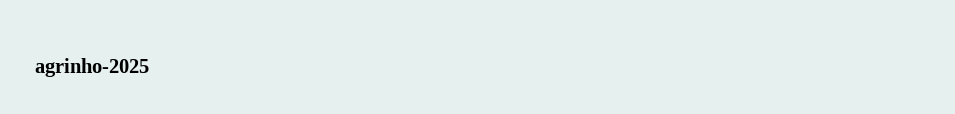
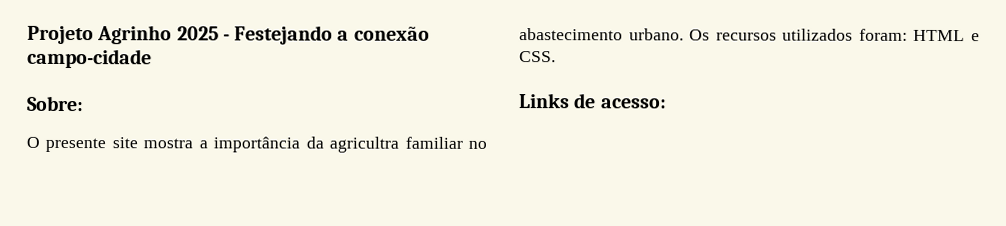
[35,58,149,77] agrinho-2025 -> [27,25,430,45] [27,48,152,69] [27,95,84,112] [26,136,488,153] [519,28,980,42] [519,51,556,63] [519,93,667,109] Projeto Agrinho 2025 - Festejando a conexão campo-cidade // Sobre: // O presente site mostra a importância da agricultra familiar no abastecimento urbano. Os recursos utilizados foram: HTML e CSS. // Links de acesso:

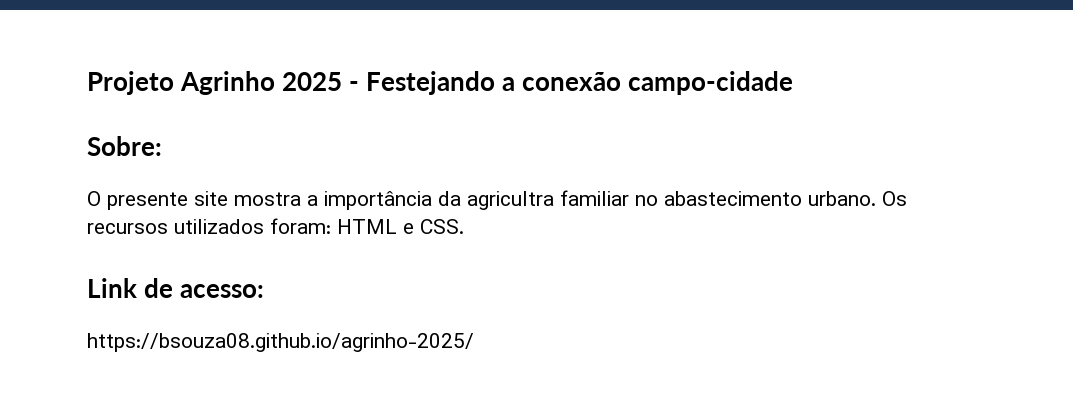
[519,93,570,109] Links -> [87,278,137,298] Link
(667, 103) none -> [87,333,474,352] // https://bsouza08.github.io/agrinho-2025/

